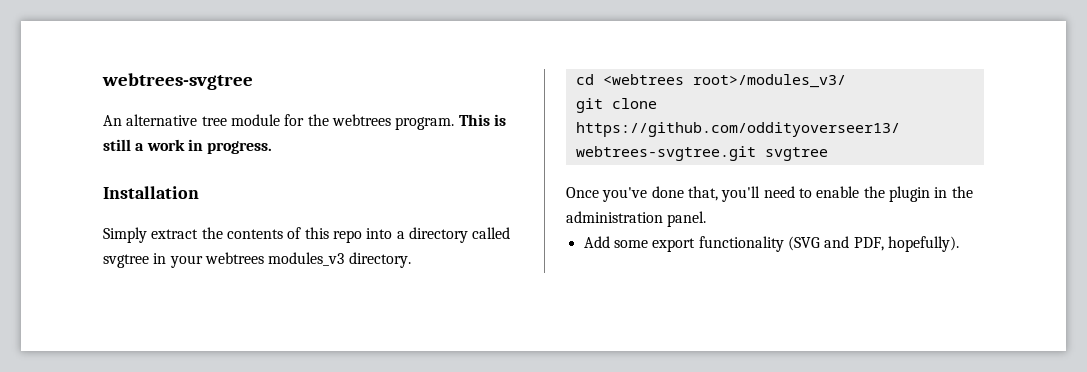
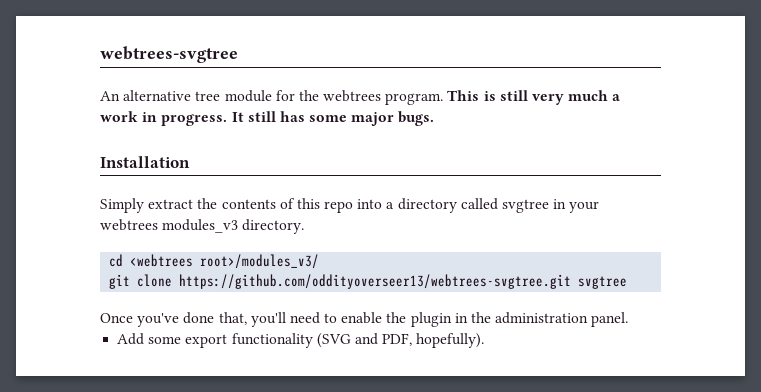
(131, 145) none -> [532,90,609,105] very much
(273, 147) none -> [231,111,435,126] It still has some major bugs.

